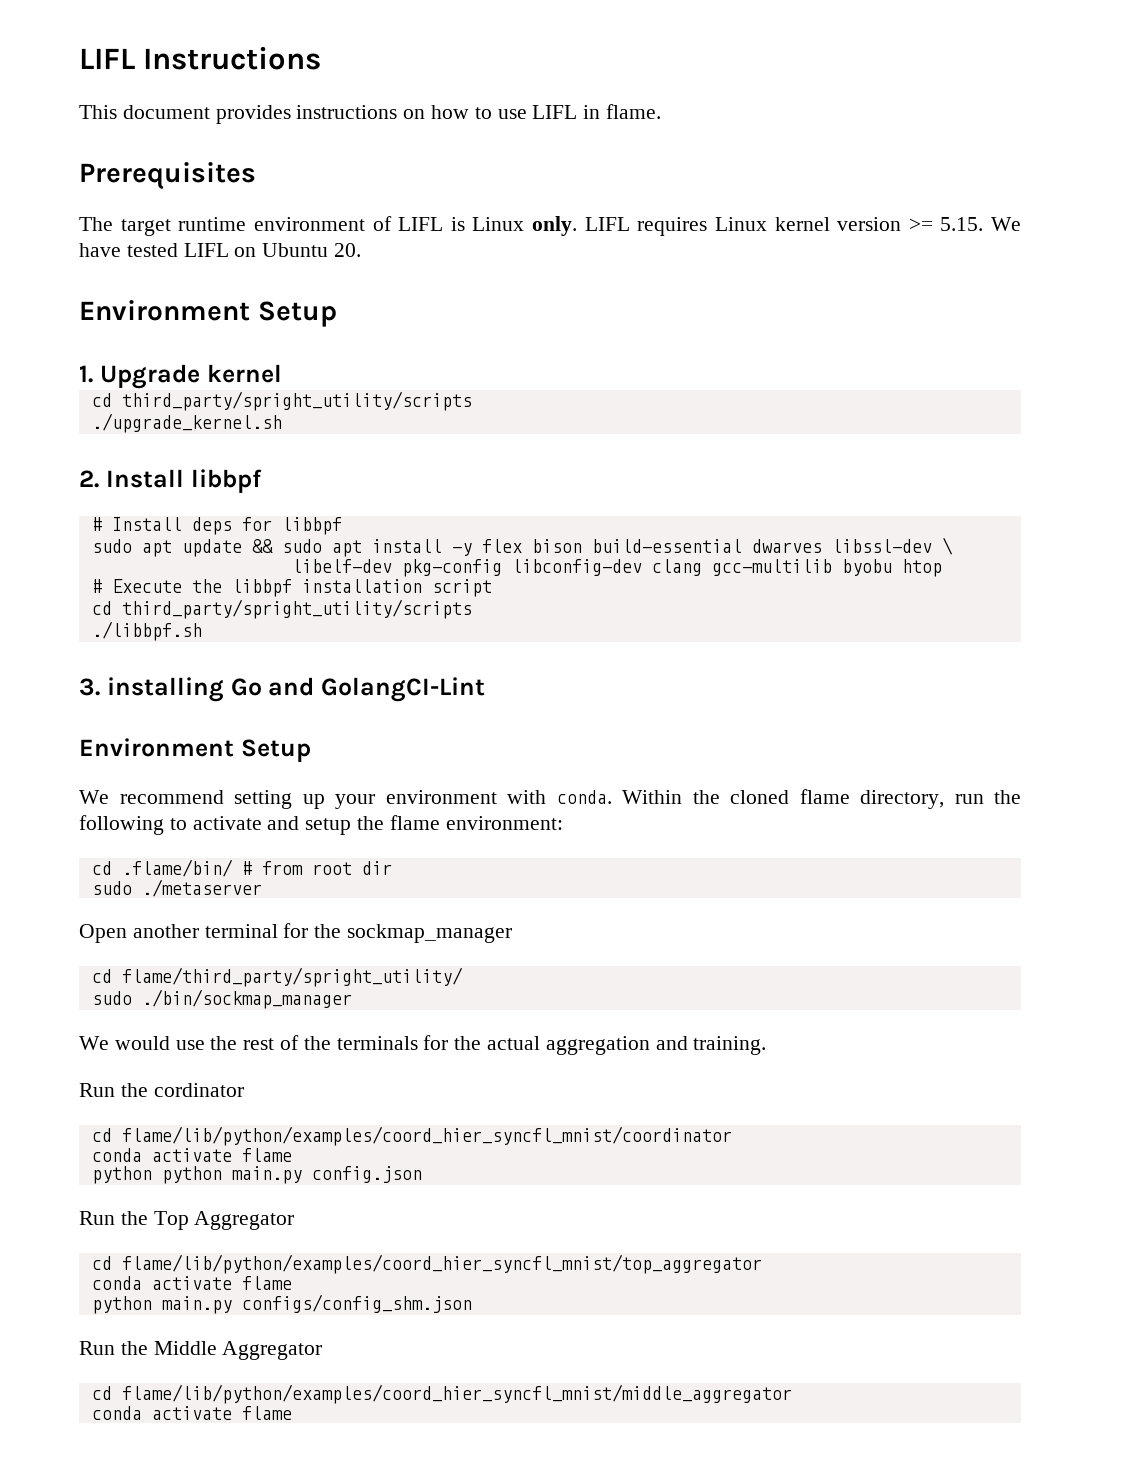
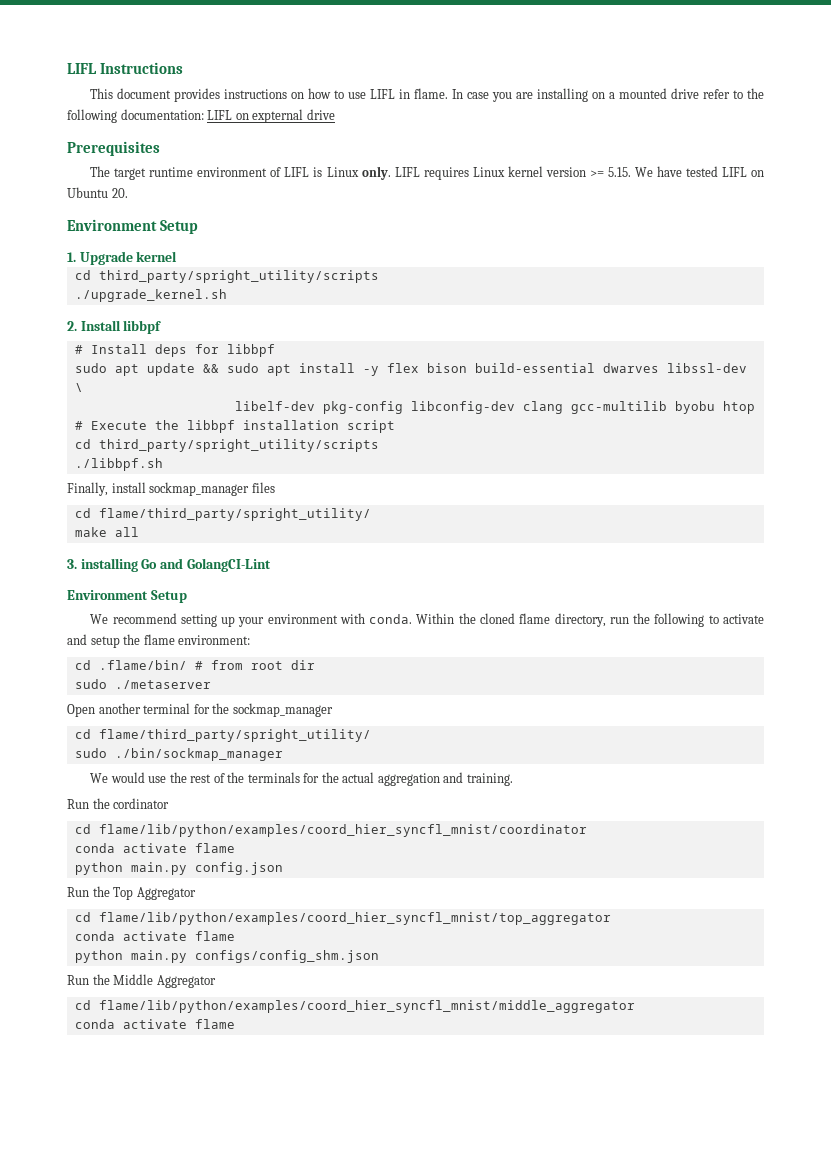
(662, 111) none -> [452,88,764,102] [67,109,335,123] In case you are installing on a mounted drive refer to the following documentation: LIFL on expternal drive
(202, 631) none -> [67,482,275,496] [74,508,371,521] [74,527,139,537] // Finally, install sockmap_manager files // cd flame/third_party/spright_utility/ // make all
[161,1166,222,1184] python -> (123, 868) none

